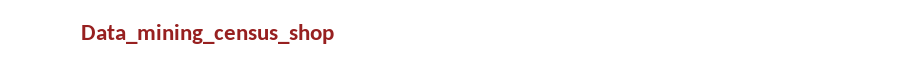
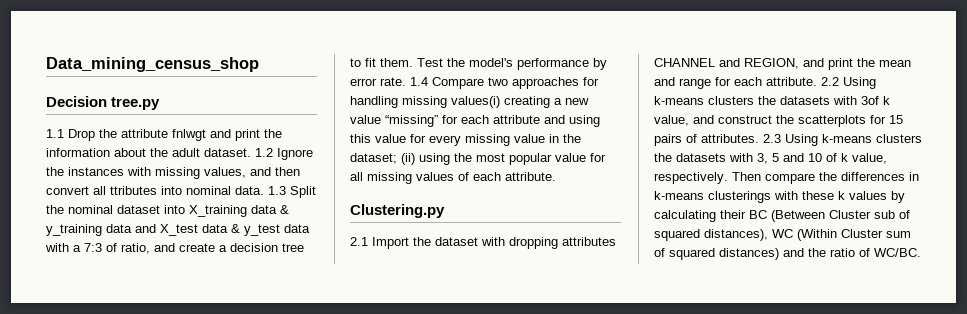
(334, 34) none -> [46,96,161,110] [46,129,282,141] [46,148,313,160] [46,167,300,179] [46,186,316,198] [46,205,289,217] [46,224,310,236] [45,243,304,254] [350,58,607,70] [350,77,599,89] [350,96,589,108] [350,115,600,127] [350,134,581,146] [350,153,606,165] [350,172,556,184] [350,204,445,218] [350,237,616,249] [654,58,911,70] [654,77,876,89] [654,96,890,105] [654,115,903,127] [654,134,922,146] [654,153,887,164] [654,172,919,184] [654,191,905,203] [654,210,910,222] [654,229,911,241] [654,248,921,260] // Decision tree.py // 1.1 Drop the attribute fnlwgt and print the information about the adult dataset. 1.2 Ignore the instances with missing values, and then convert all ttributes into nominal data. 1.3 Split the nominal dataset into X_training data & y_training data and X_test data & y_test data with a 7:3 of ratio, and create a decision tree to fit them. Test the model's performance by error rate. 1.4 Compare two approaches for handling missing values(i) creating a new value “missing” for each attribute and using this value for every missing value in the dataset; (ii) using the most popular value for all missing values of each attribute. // Clustering.py // 2.1 Import the dataset with dropping attributes CHANNEL and REGION, and print the mean and range for each attribute. 2.2 Using k-means clusters the datasets with 3of k value, and construct the scatterplots for 15 pairs of attributes. 2.3 Using k-means clusters the datasets with 3, 5 and 10 of k value, respectively. Then compare the differences in k-means clusterings with these k values by calculating their BC (Between Cluster sub of squared distances), WC (Within Cluster sum of squared distances) and the ratio of WC/BC.

